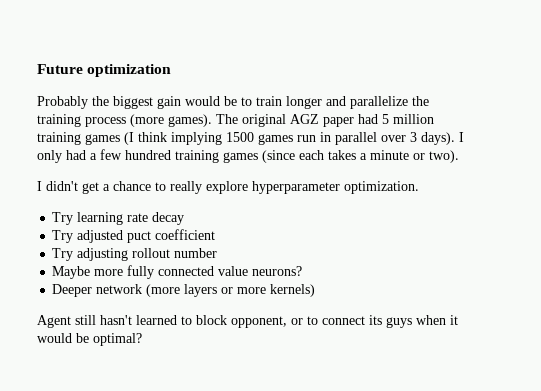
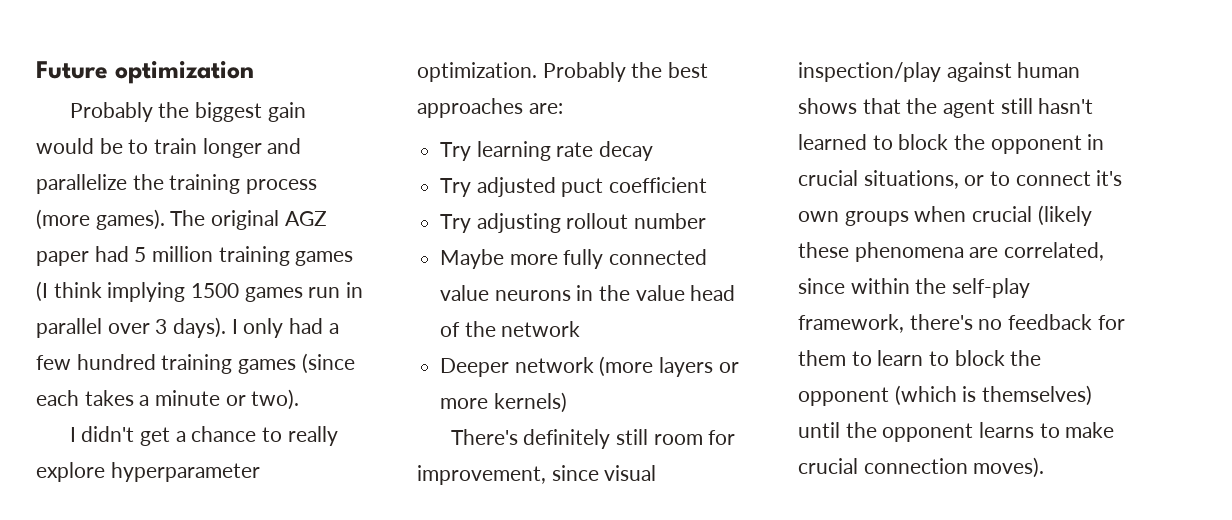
(419, 187) none -> [542,62,709,82] [417,98,563,118] Probably the best approaches are:
[252,266,303,276] neurons? -> [494,285,736,301] [440,321,581,337] neurons in the value head of the network
[37,315,71,328] Agent -> [450,429,736,449] [417,465,657,485] [798,62,1081,82] [798,98,996,118] There's definitely still room for improvement, since visual inspection/play against human shows that the agent
[231,315,458,328] [37,333,142,346] opponent, or to connect its guys when it would be optimal? -> [954,134,1105,154] [798,170,1123,189] [798,205,1092,226] [798,242,1105,262] [798,278,1031,298] [798,314,1125,333] [798,350,1042,366] [798,385,1093,406] [798,422,1115,442] [798,457,1045,478] the opponent in crucial situations, or to connect it's own groups when crucial (likely these phenomena are correlated, since within the self-play framework, there's no feedback for them to learn to block the opponent (which is themselves) until the opponent learns to make crucial connection moves).

